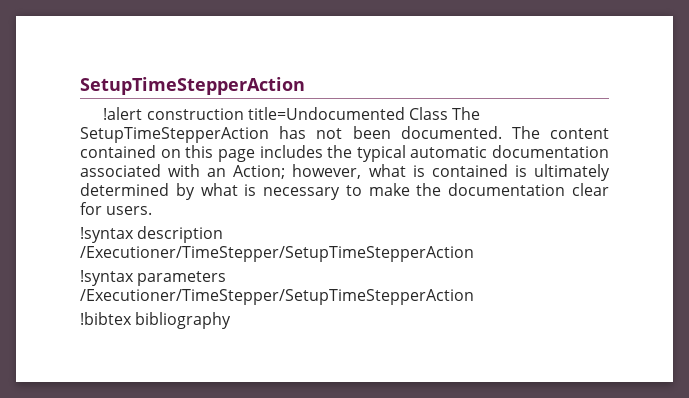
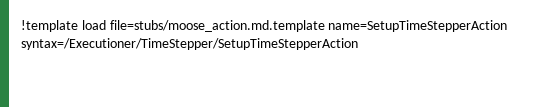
[80,77,305,95] [103,107,481,120] [80,126,609,143] [80,145,609,162] [80,164,610,181] [80,183,609,200] [80,202,153,215] [80,226,224,243] [80,246,474,262] [80,270,227,286] [80,289,474,305] [80,312,232,329] SetupTimeStepperAction // !alert construction title=Undocumented Class The SetupTimeStepperAction has not been documented. The content contained on this page includes the typical automatic documentation associated with an Action; however, what is contained is ultimately determined by what is necessary to make the documentation clear for users. // !syntax description /Executioner/TimeStepper/SetupTimeStepperAction // !syntax parameters /Executioner/TimeStepper/SetupTimeStepperAction // !bibtex bibliography -> [21,20,508,32] [21,38,358,50] !template load file=stubs/moose_action.md.template name=SetupTimeStepperAction syntax=/Executioner/TimeStepper/SetupTimeStepperAction

